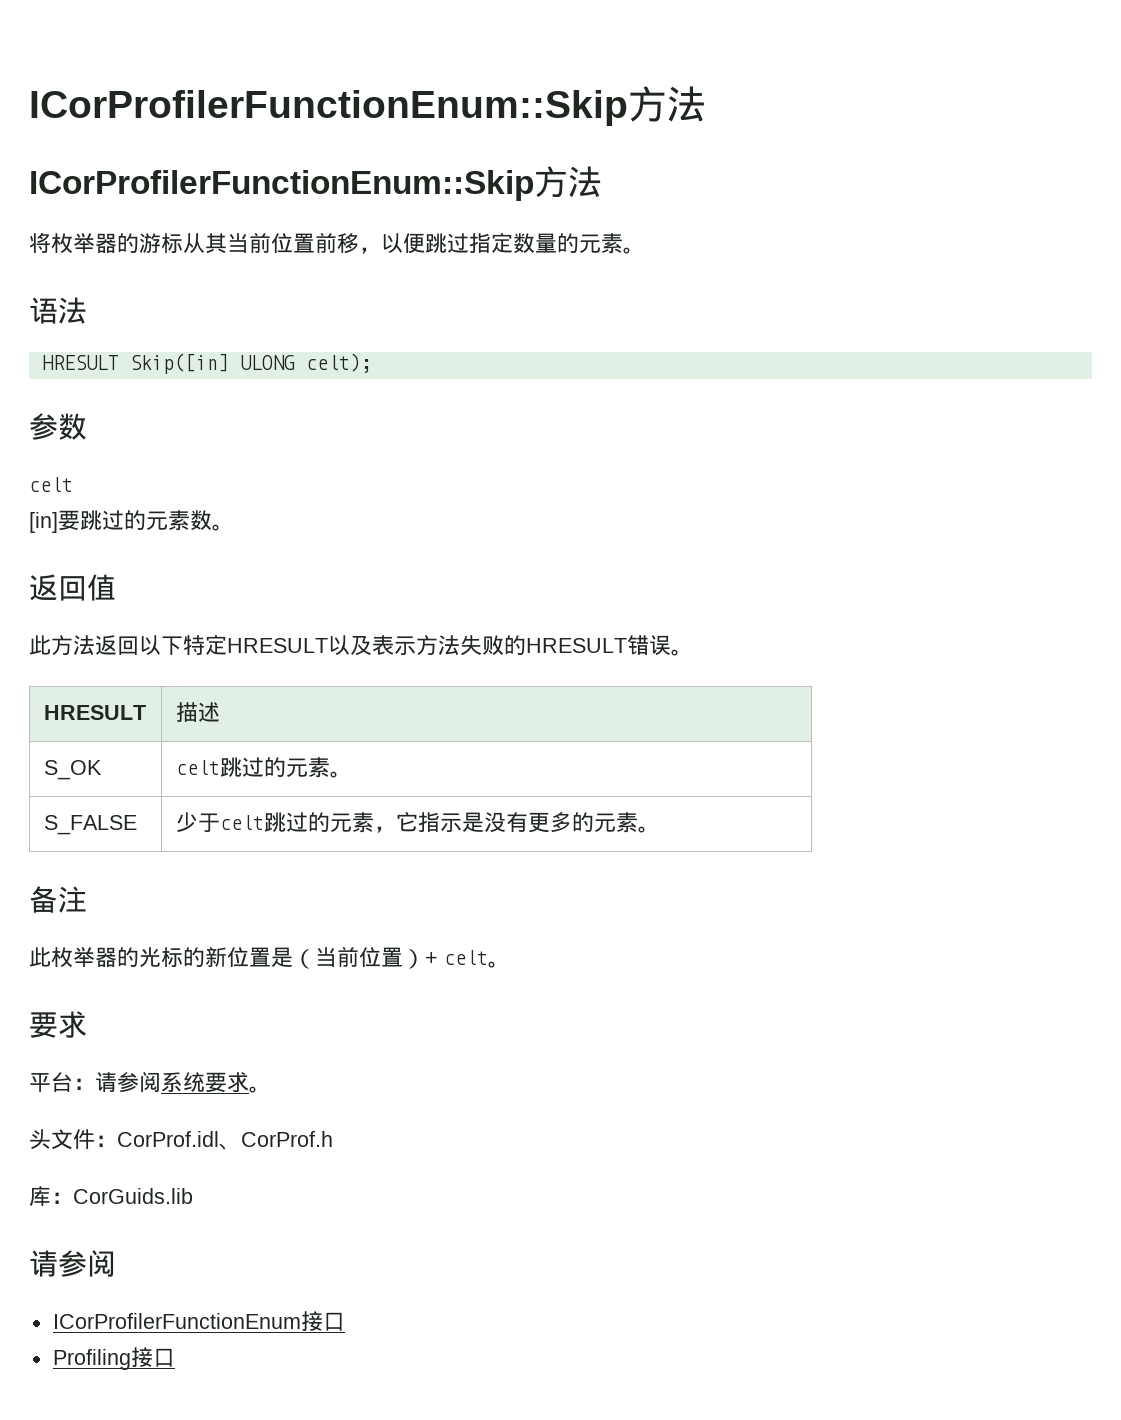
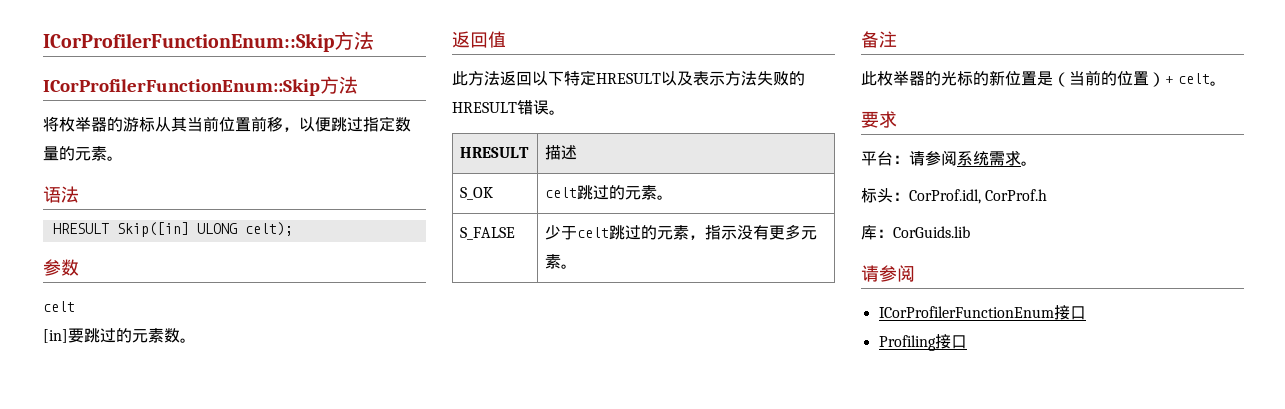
[395,812,484,832] 它指示是 -> [705,225,738,240] 指示
[571,812,594,832] 的 -> (802, 232) none
(359, 956) none -> [1101,71,1117,86] 的
[205,1072,227,1093] 要 -> [989,151,1005,166] 需
[29,1129,241,1150] 头文件：CorProf.idl、 -> [861,188,981,204] 标头：CorProf.idl,

